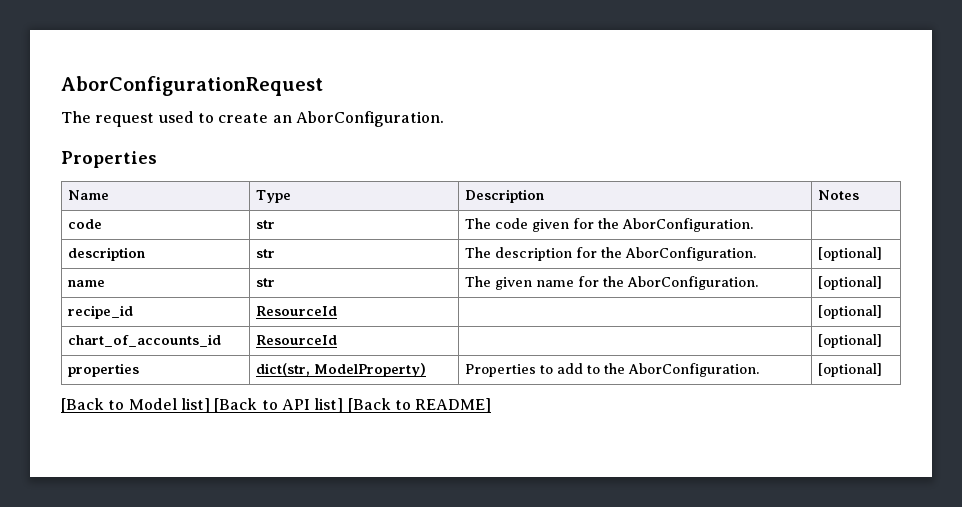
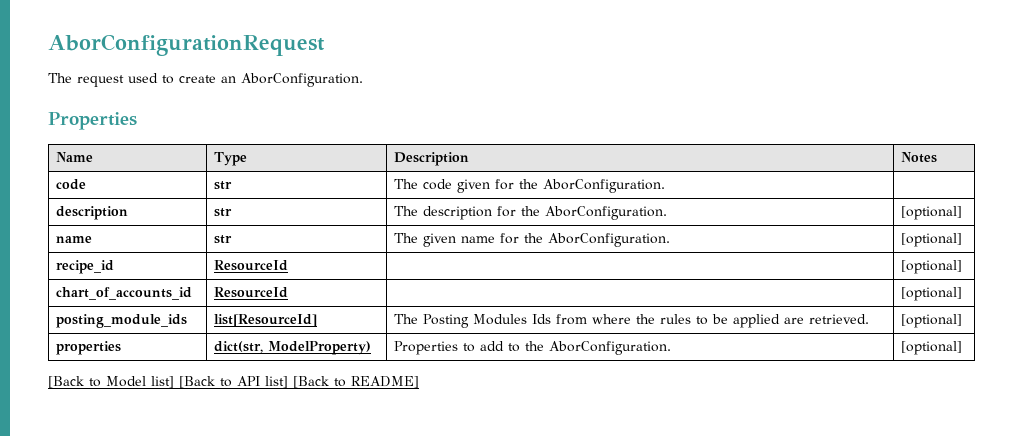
(882, 341) none -> [56,314,188,328] [214,314,318,327] [394,314,870,328] [901,314,963,328] // posting_module_ids | list[ResourceId] | The Posting Modules Ids from where the rules to be applied are retrieved. | [optional]

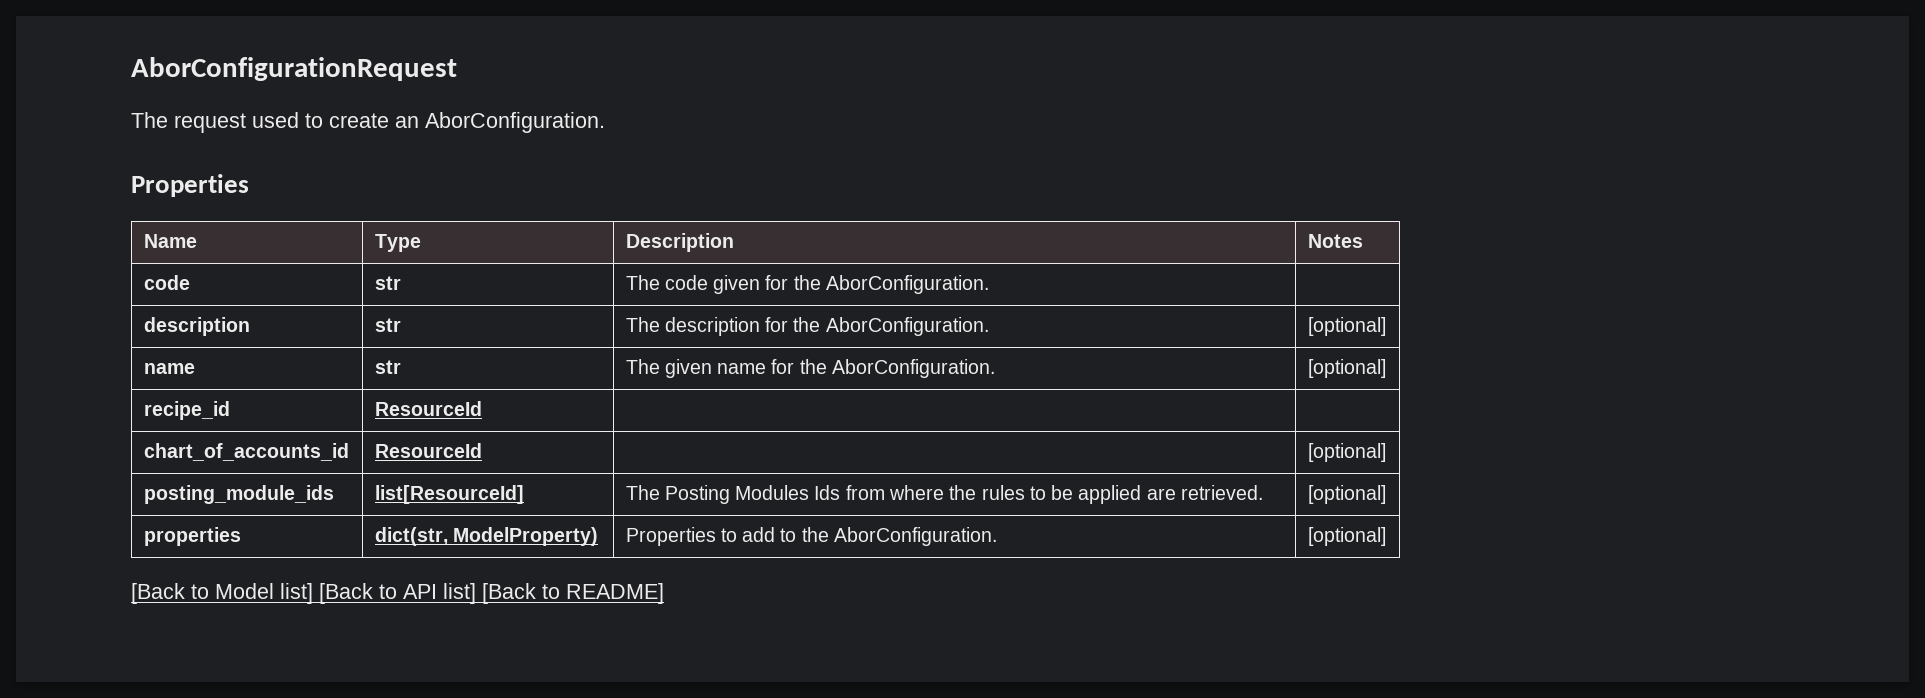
[901,260,963,274] [optional] -> (482, 408) none

